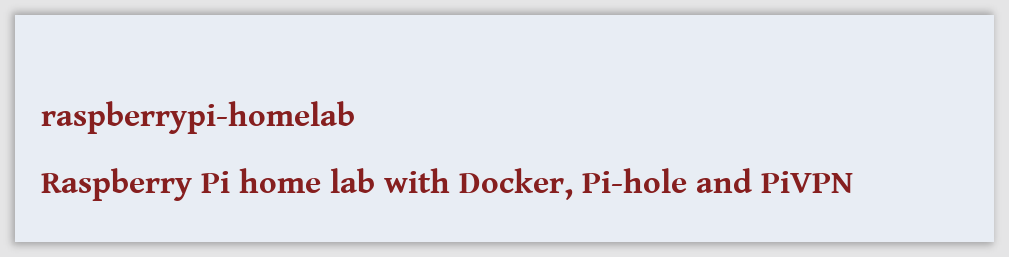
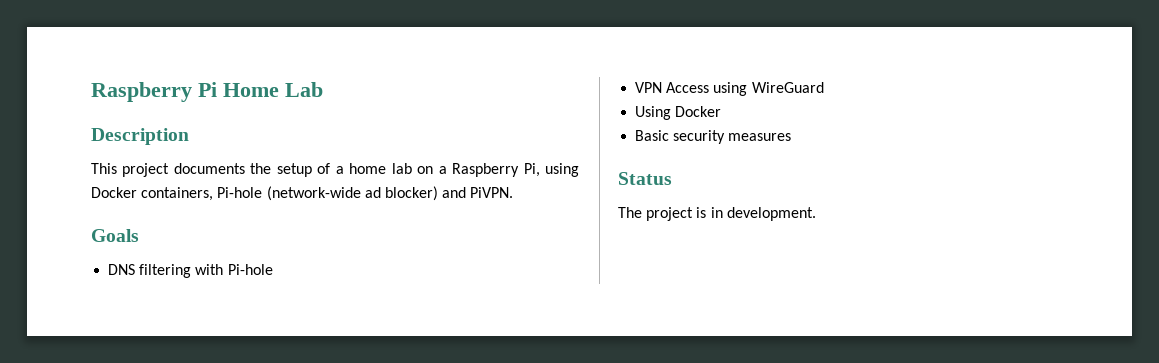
[41,101,355,134] raspberrypi-homelab // -> (91, 92) none
[239,168,853,200] home lab with Docker, Pi-hole and PiVPN -> [223,82,323,97] [91,128,189,145] [91,163,579,177] [91,186,514,201] [91,229,139,242] [108,264,273,278] [635,82,824,96] [635,106,722,120] [635,130,792,144] [618,172,672,185] [618,207,816,221] Home Lab // Description // This project documents the setup of a home lab on a Raspberry Pi, using Docker containers, Pi-hole (network-wide ad blocker) and PiVPN. // Goals // DNS filtering with Pi-hole // VPN Access using WireGuard // Using Docker // Basic security measures // Status // The project is in development.

